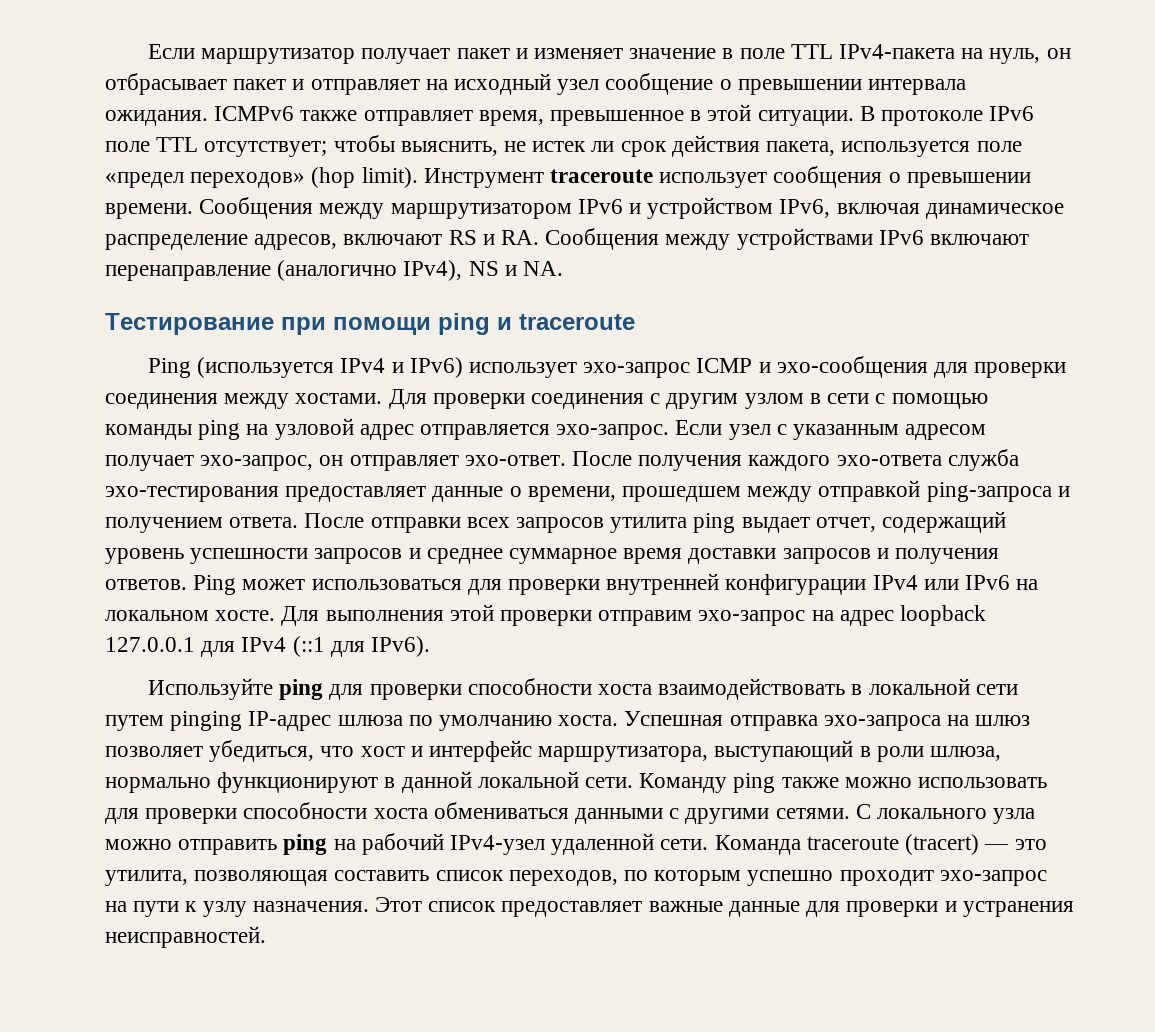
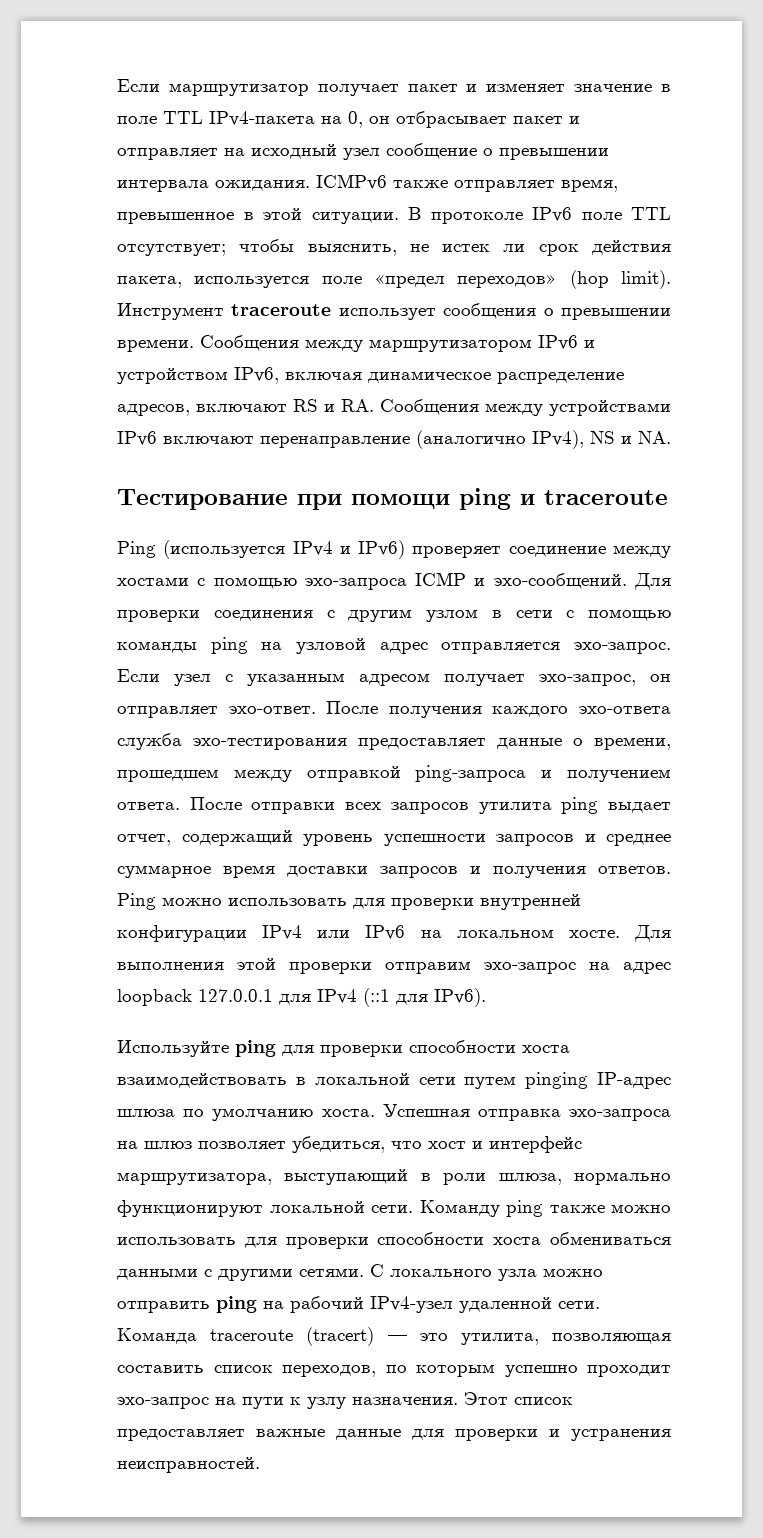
[989,48,1041,64] нуль, -> [348,111,363,128] 0,
[468,356,1067,378] [105,393,383,409] использует эхо-запрос ICMP и эхо-сообщения для проверки соединения между хостами. -> [412,545,671,558] [117,572,627,590] проверяет соединение между хостами с помощью эхо-запроса ICMP и эхо-сообщений.
[242,579,462,590] может использоваться -> [162,897,347,906] можно использовать
[384,771,472,793] в данной -> (263, 1208) none

